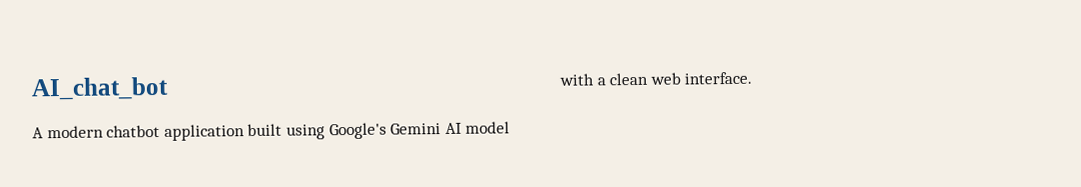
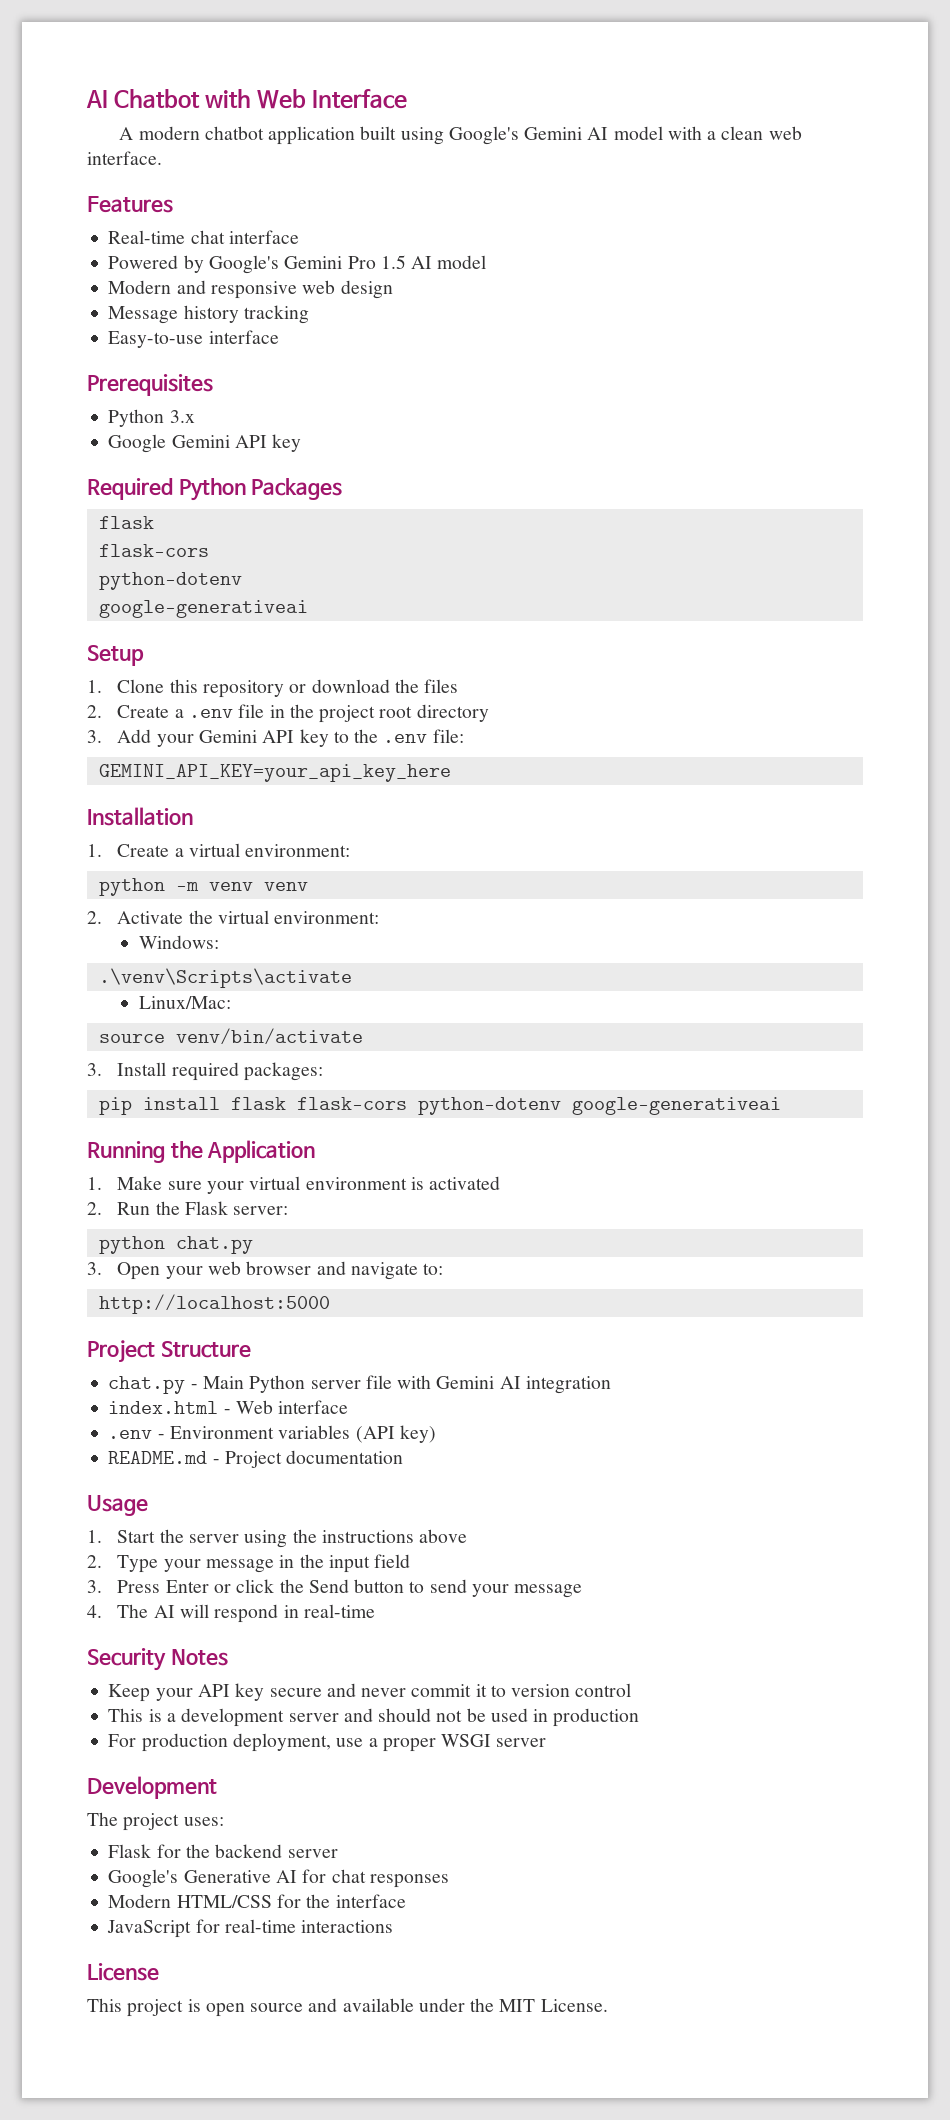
[31,76,169,101] AI_chat_bot -> [86,89,408,109] AI Chatbot with Web Interface
(753, 78) none -> [87,196,173,213] [108,230,299,244] [108,255,487,274] [108,280,393,299] [108,305,309,324] [108,330,279,348] [87,374,213,396] [108,409,195,427] [108,434,302,453] [87,478,343,501] [98,516,154,529] [98,544,209,557] [98,572,242,590] [98,600,308,618] [87,645,144,666] [87,679,459,698] [87,704,489,723] [87,729,464,747] [98,764,451,782] [87,807,193,826] [87,843,351,857] [98,878,308,896] [87,910,380,924] [138,935,219,949] [98,968,352,988] [138,996,231,1009] [98,1028,363,1045] [87,1062,324,1081] [98,1097,781,1115] [87,1140,316,1163] [87,1176,501,1194] [87,1201,289,1215] [98,1236,253,1254] [87,1261,444,1280] [98,1294,330,1314] [87,1340,251,1363] [108,1375,611,1394] [108,1400,349,1414] [108,1425,436,1443] [108,1450,404,1468] [87,1495,148,1516] [87,1529,468,1548] [87,1554,411,1573] [87,1579,583,1598] [87,1604,375,1623] [87,1648,228,1671] [108,1683,632,1702] [108,1708,640,1727] [108,1733,547,1752] [87,1776,217,1799] [87,1812,224,1831] [108,1844,338,1858] [108,1869,449,1888] [108,1894,406,1908] [107,1919,394,1938] [87,1963,159,1981] [87,1998,608,2017] // Features // Real-time chat interface // Powered by Google's Gemini Pro 1.5 AI model // Modern and responsive web design // Message history tracking // Easy-to-use interface // Prerequisites // Python 3.x // Google Gemini API key // Required Python Packages // flask // flask-cors // python-dotenv // google-generativeai // Setup // 1. Clone this repository or download the files // 2. Create a .env file in the project root directory // 3. Add your Gemini API key to the .env file: // GEMINI_API_KEY=your_api_key_here // Installation // 1. Create a virtual environment: // python -m venv venv // 2. Activate the virtual environment: // Windows: // .\venv\Scripts\activate // Linux/Mac: // source venv/bin/activate // 3. Install required packages: // pip install flask flask-cors python-dotenv google-generativeai // Running the Application // 1. Make sure your virtual environment is activated // 2. Run the Flask server: // python chat.py // 3. Open your web browser and navigate to: // http://localhost:5000 // Project Structure // chat.py - Main Python server file with Gemini AI integration // index.html - Web interface // .env - Environment variables (API key) // README.md - Project documentation // Usage // 1. Start the server using the instructions above // 2. Type your message in the input field // 3. Press Enter or click the Send button to send your message // 4. The AI will respond in real-time // Security Notes // Keep your API key secure and never commit it to version control // This is a development server and should not be used in production // For production deployment, use a proper WSGI server // Development // The project uses: // Flask for the backend server // Google's Generative AI for chat responses // Modern HTML/CSS for the interface // JavaScript for real-time interactions // License // This project is open source and available under the MIT License.

